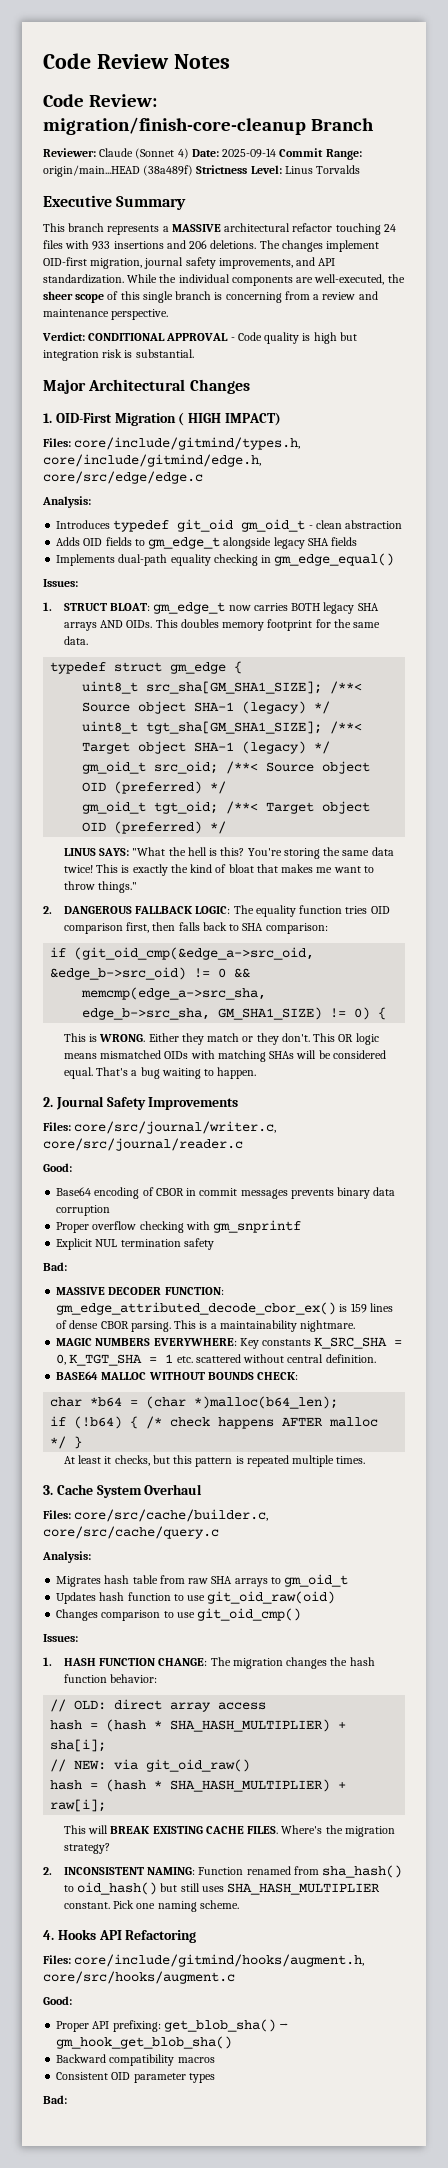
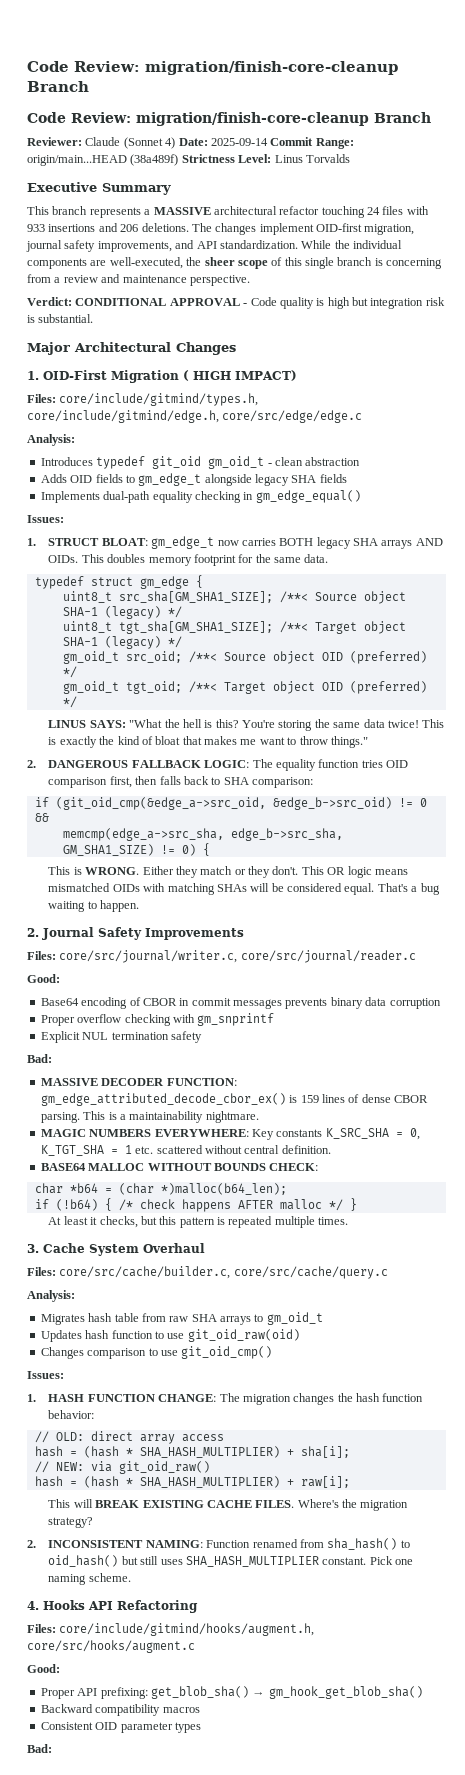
[43,53,230,69] Code Review Notes -> [27,61,398,75] [27,81,89,92] Code Review: migration/finish-core-cleanup Branch

